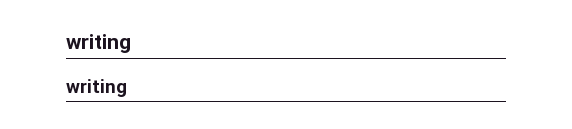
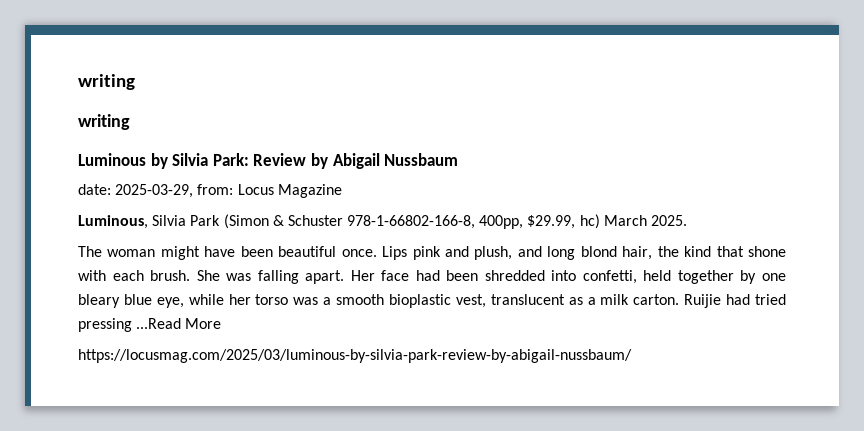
(127, 88) none -> [78,153,459,169] [78,184,342,198] [78,214,688,229] [78,246,787,260] [78,270,786,284] [78,294,787,308] [78,318,222,332] [78,349,632,363] // Luminous by Silvia Park: Review by Abigail Nussbaum // date: 2025-03-29, from: Locus Magazine // Luminous, Silvia Park (Simon & Schuster 978-1-66802-166-8, 400pp, $29.99, hc) March 2025. // The woman might have been beautiful once. Lips pink and plush, and long blond hair, the kind that shone with each brush. She was falling apart. Her face had been shredded into confetti, held together by one bleary blue eye, while her torso was a smooth bioplastic vest, translucent as a milk carton. Ruijie had tried pressing ...Read More // https://locusmag.com/2025/03/luminous-by-silvia-park-review-by-abigail-nussbaum/

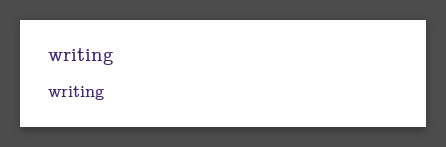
[78,153,459,169] [78,184,342,198] [78,214,688,229] [78,246,787,260] [78,270,786,284] [78,294,787,308] [78,318,222,332] [78,349,632,363] // Luminous by Silvia Park: Review by Abigail Nussbaum // date: 2025-03-29, from: Locus Magazine // Luminous, Silvia Park (Simon & Schuster 978-1-66802-166-8, 400pp, $29.99, hc) March 2025. // The woman might have been beautiful once. Lips pink and plush, and long blond hair, the kind that shone with each brush. She was falling apart. Her face had been shredded into confetti, held together by one bleary blue eye, while her torso was a smooth bioplastic vest, translucent as a milk carton. Ruijie had tried pressing ...Read More // https://locusmag.com/2025/03/luminous-by-silvia-park-review-by-abigail-nussbaum/ -> (104, 93) none

